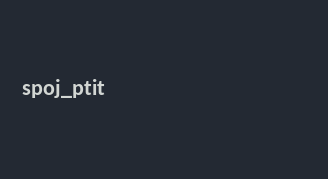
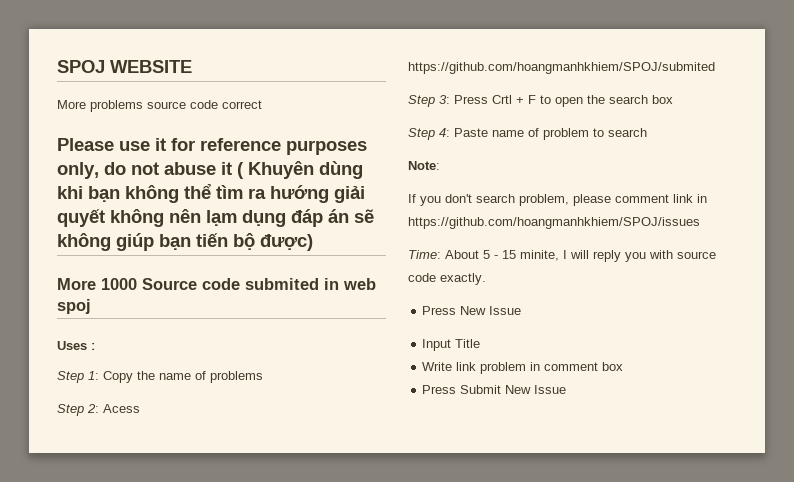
[22,79,105,98] spoj_ptit -> [57,60,192,73] [57,100,262,112] [57,138,367,155] [57,161,363,179] [57,184,365,203] [57,209,374,227] [57,233,313,251] [57,278,376,290] [57,299,91,314] [57,341,95,350] [57,371,263,383] [57,404,140,416] [408,62,715,74] [408,95,673,107] [408,128,647,140] [408,161,440,170] [408,194,707,206] [408,217,700,229] [408,250,716,262] [408,273,486,285] [422,306,522,315] [422,339,481,351] [422,362,624,374] [422,385,567,394] SPOJ WEBSITE // More problems source code correct // Please use it for reference purposes only, do not abuse it ( Khuyên dùng khi bạn không thể tìm ra hướng giải quyết không nên lạm dụng đáp án sẽ không giúp bạn tiến bộ được) // More 1000 Source code submited in web spoj // Uses : // Step 1: Copy the name of problems // Step 2: Acess https://github.com/hoangmanhkhiem/SPOJ/submited // Step 3: Press Crtl + F to open the search box // Step 4: Paste name of problem to search // Note: // If you don't search problem, please comment link in https://github.com/hoangmanhkhiem/SPOJ/issues // Time: About 5 - 15 minite, I will reply you with source code exactly. // Press New Issue // Input Title // Write link problem in comment box // Press Submit New Issue

